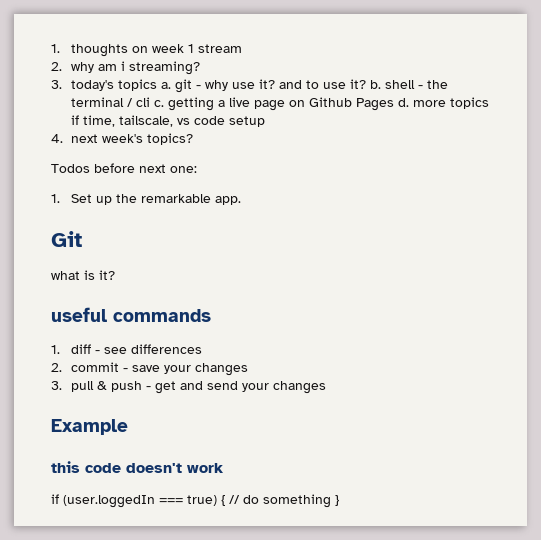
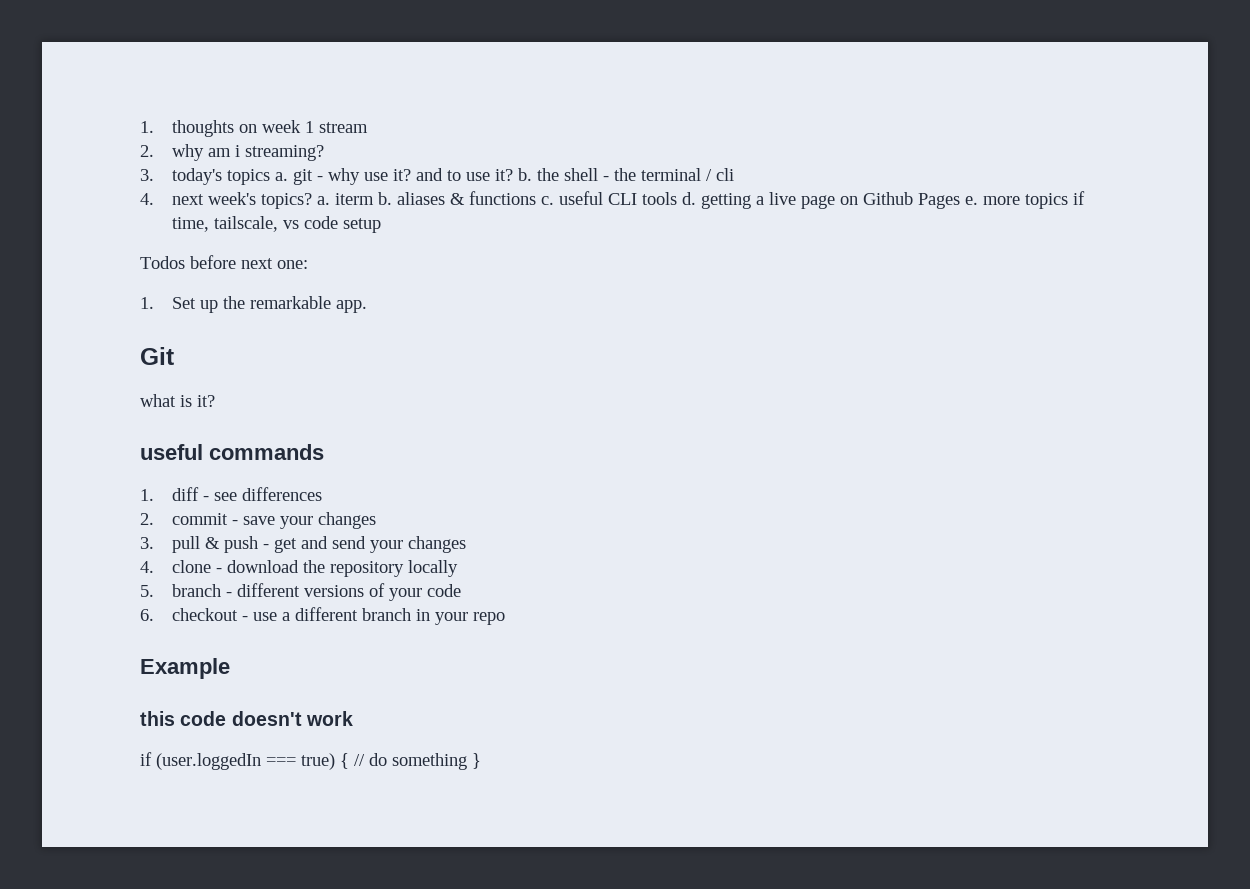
(382, 84) none -> [536,168,559,181] the
[154,100,165,107] c. -> [140,191,696,209] // 4. next week's topics? a. iterm b. aliases & functions c. useful CLI tools d.
[398,98,410,107] d. -> [964,196,978,205] e.
[51,133,194,145] // 4. next week's topics? -> (381, 225) none
(327, 387) none -> [140,560,458,577] [140,583,461,601] [140,607,505,625] // 4. clone - download the repository locally // 5. branch - different versions of your code // 6. checkout - use a different branch in your repo

